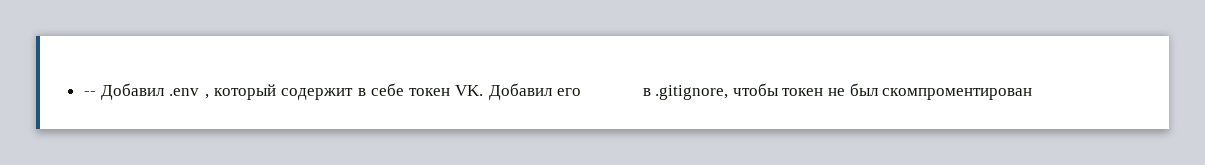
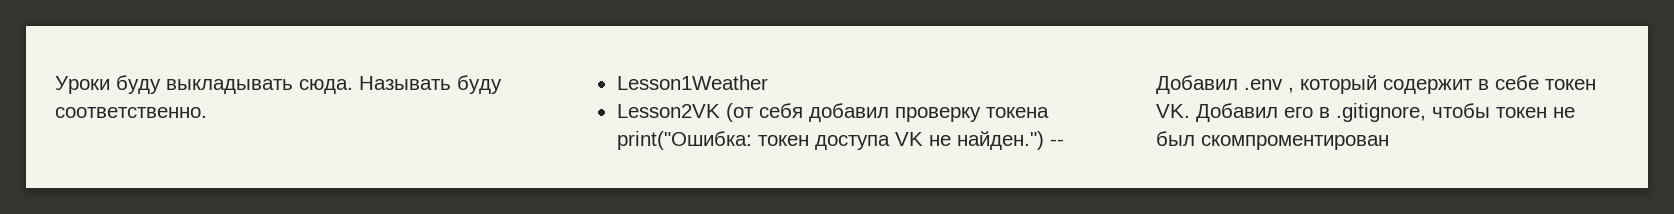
(83, 93) none -> [55,75,502,94] [55,107,207,118] [616,75,768,90] [616,103,1049,122] [616,131,1044,150] Уроки буду выкладывать сюда. Называть буду соответственно. // Lesson1Weather // Lesson2VK (от себя добавил проверку токена print("Ошибка: токен доступа VK не найден.")

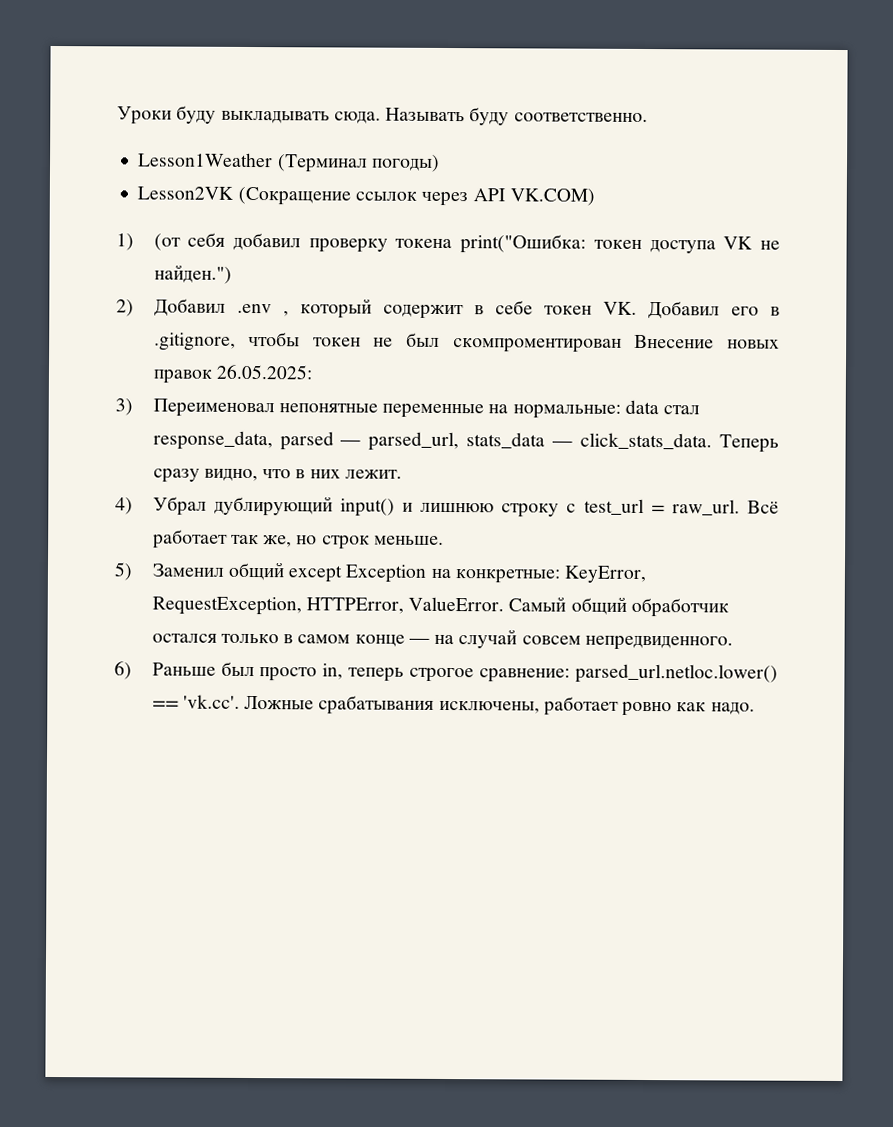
(768, 82) none -> [276,154,440,173] (Терминал погоды)
(720, 111) none -> [237,186,595,207] [116,233,134,251] (Сокращение ссылок через API VK.COM) // 1)
[1049,139,1064,146] -- -> [116,299,134,317] // 2)
(1389, 142) none -> [634,334,780,349] [152,364,313,384] [115,398,701,419] [152,430,779,453] [152,468,402,483] [115,495,780,518] [151,529,444,550] [114,561,647,584] [151,596,729,618] [151,629,733,651] [114,661,778,684] [151,694,755,717] Внесение новых правок 26.05.2025: // 3) Переименовал непонятные переменные на нормальные: data стал response_data, parsed — parsed_url, stats_data — click_stats_data. Теперь сразу видно, что в них лежит. // 4) Убрал дублирующий input() и лишнюю строку с test_url = raw_url. Всё работает так же, но строк меньше. // 5) Заменил общий except Exception на конкретные: KeyError, RequestException, HTTPError, ValueError. Самый общий обработчик остался только в самом конце — на случай совсем непредвиденного. // 6) Раньше был просто in, теперь строгое сравнение: parsed_url.netloc.lower() == 'vk.cc'. Ложные срабатывания исключены, работает ровно как надо.

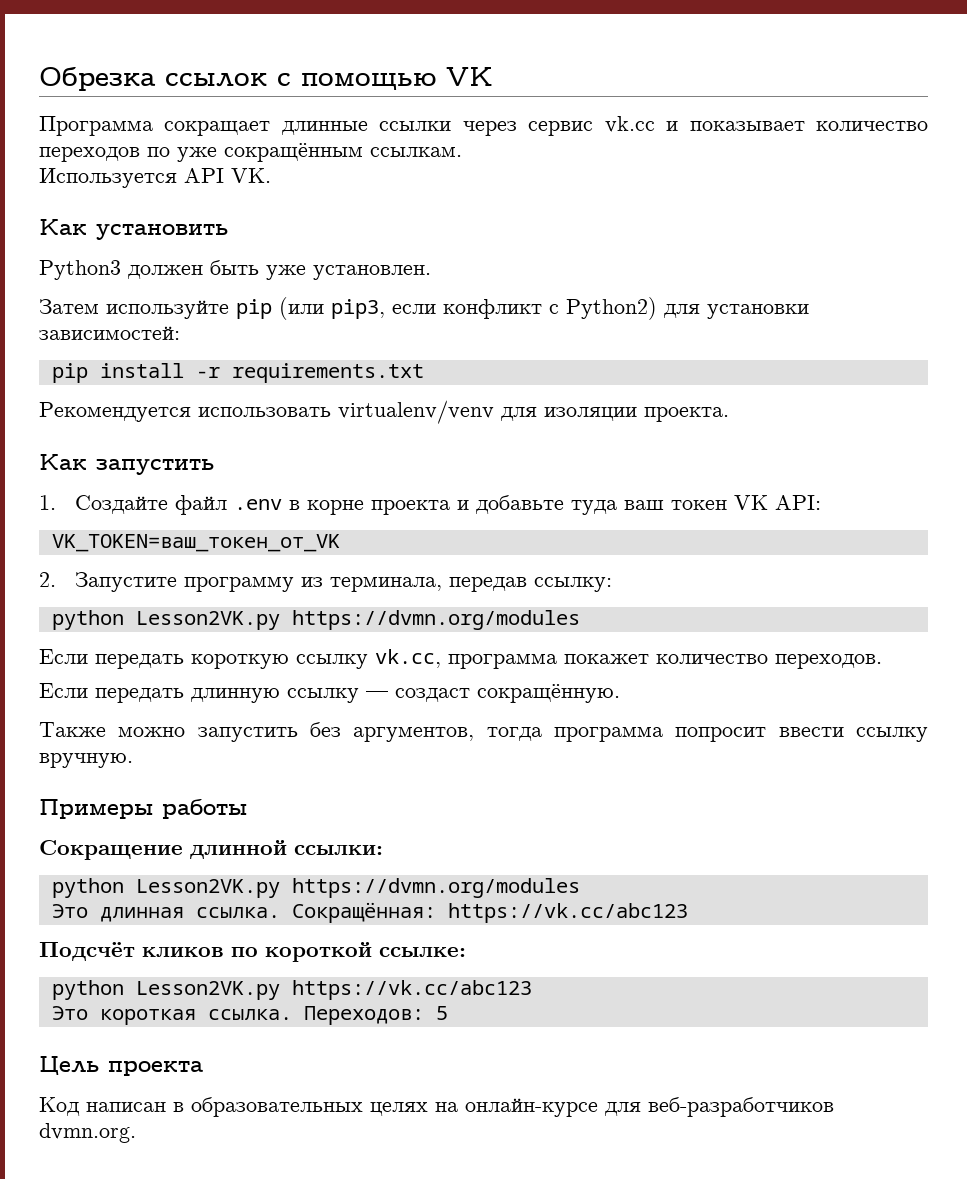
[117,105,648,126] [138,152,440,173] [137,186,595,207] [116,232,780,254] [153,264,232,284] [116,298,781,320] [153,331,780,353] [152,364,313,384] [115,398,701,419] [152,430,779,453] [152,468,402,483] [115,495,780,518] [151,529,444,550] [114,561,647,584] [151,596,729,618] [151,629,733,651] [114,661,778,684] [151,694,755,717] Уроки буду выкладывать сюда. Называть буду соответственно. // Lesson1Weather (Терминал погоды) // Lesson2VK (Сокращение ссылок через API VK.COM) // 1) (от себя добавил проверку токена print("Ошибка: токен доступа VK не найден.") // 2) Добавил .env , который содержит в себе токен VK. Добавил его в .gitignore, чтобы токен не был скомпроментирован Внесение новых правок 26.05.2025: // 3) Переименовал непонятные переменные на нормальные: data стал response_data, parsed — parsed_url, stats_data — click_stats_data. Теперь сразу видно, что в них лежит. // 4) Убрал дублирующий input() и лишнюю строку с test_url = raw_url. Всё работает так же, но строк меньше. // 5) Заменил общий except Exception на конкретные: KeyError, RequestException, HTTPError, ValueError. Самый общий обработчик остался только в самом конце — на случай совсем непредвиденного. // 6) Раньше был просто in, теперь строгое сравнение: parsed_url.netloc.lower() == 'vk.cc'. Ложные срабатывания исключены, работает ровно как надо. -> [39,67,493,91] [39,116,929,136] [39,143,462,162] [39,168,271,188] [39,219,228,240] [39,260,431,280] [39,297,809,320] [39,326,180,340] [51,363,424,383] [39,400,729,424] [39,454,214,475] [39,495,821,515] [51,534,340,552] [39,572,612,592] [51,610,580,630] [39,649,882,669] [39,683,620,703] [39,722,928,742] [39,753,133,768] [39,799,247,819] [39,840,383,860] [51,878,580,898] [51,902,688,923] [39,942,466,962] [51,980,532,1000] [51,1006,448,1025] [39,1056,203,1076] [39,1097,834,1117] [39,1123,136,1143] Обрезка ссылок с помощью VK // Программа сокращает длинные ссылки через сервис vk.cc и показывает количество переходов по уже сокращённым ссылкам. // Используется API VK. // Как установить // Python3 должен быть уже установлен. // Затем используйте pip (или pip3, если конфликт с Python2) для установки зависимостей: // pip install -r requirements.txt // Рекомендуется использовать virtualenv/venv для изоляции проекта. // Как запустить // 1. Создайте файл .env в корне проекта и добавьте туда ваш токен VK API: // VK_TOKEN=ваш_токен_от_VK // 2. Запустите программу из терминала, передав ссылку: // python Lesson2VK.py https://dvmn.org/modules // Если передать короткую ссылку vk.cc, программа покажет количество переходов. // Если передать длинную ссылку — создаст сокращённую. // Также можно запустить без аргументов, тогда программа попросит ввести ссылку вручную. // Примеры работы // Сокращение длинной ссылки: // python Lesson2VK.py https://dvmn.org/modules // Это длинная ссылка. Сокращённая: https://vk.cc/abc123 // Подсчёт кликов по короткой ссылке: // python Lesson2VK.py https://vk.cc/abc123 // Это короткая ссылка. Переходов: 5 // Цель проекта // Код написан в образовательных целях на онлайн-курсе для веб-разработчиков dvmn.org.

